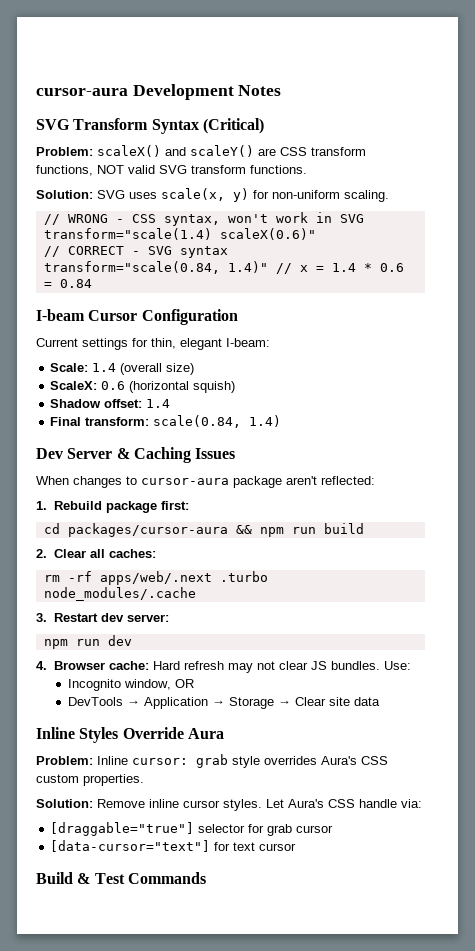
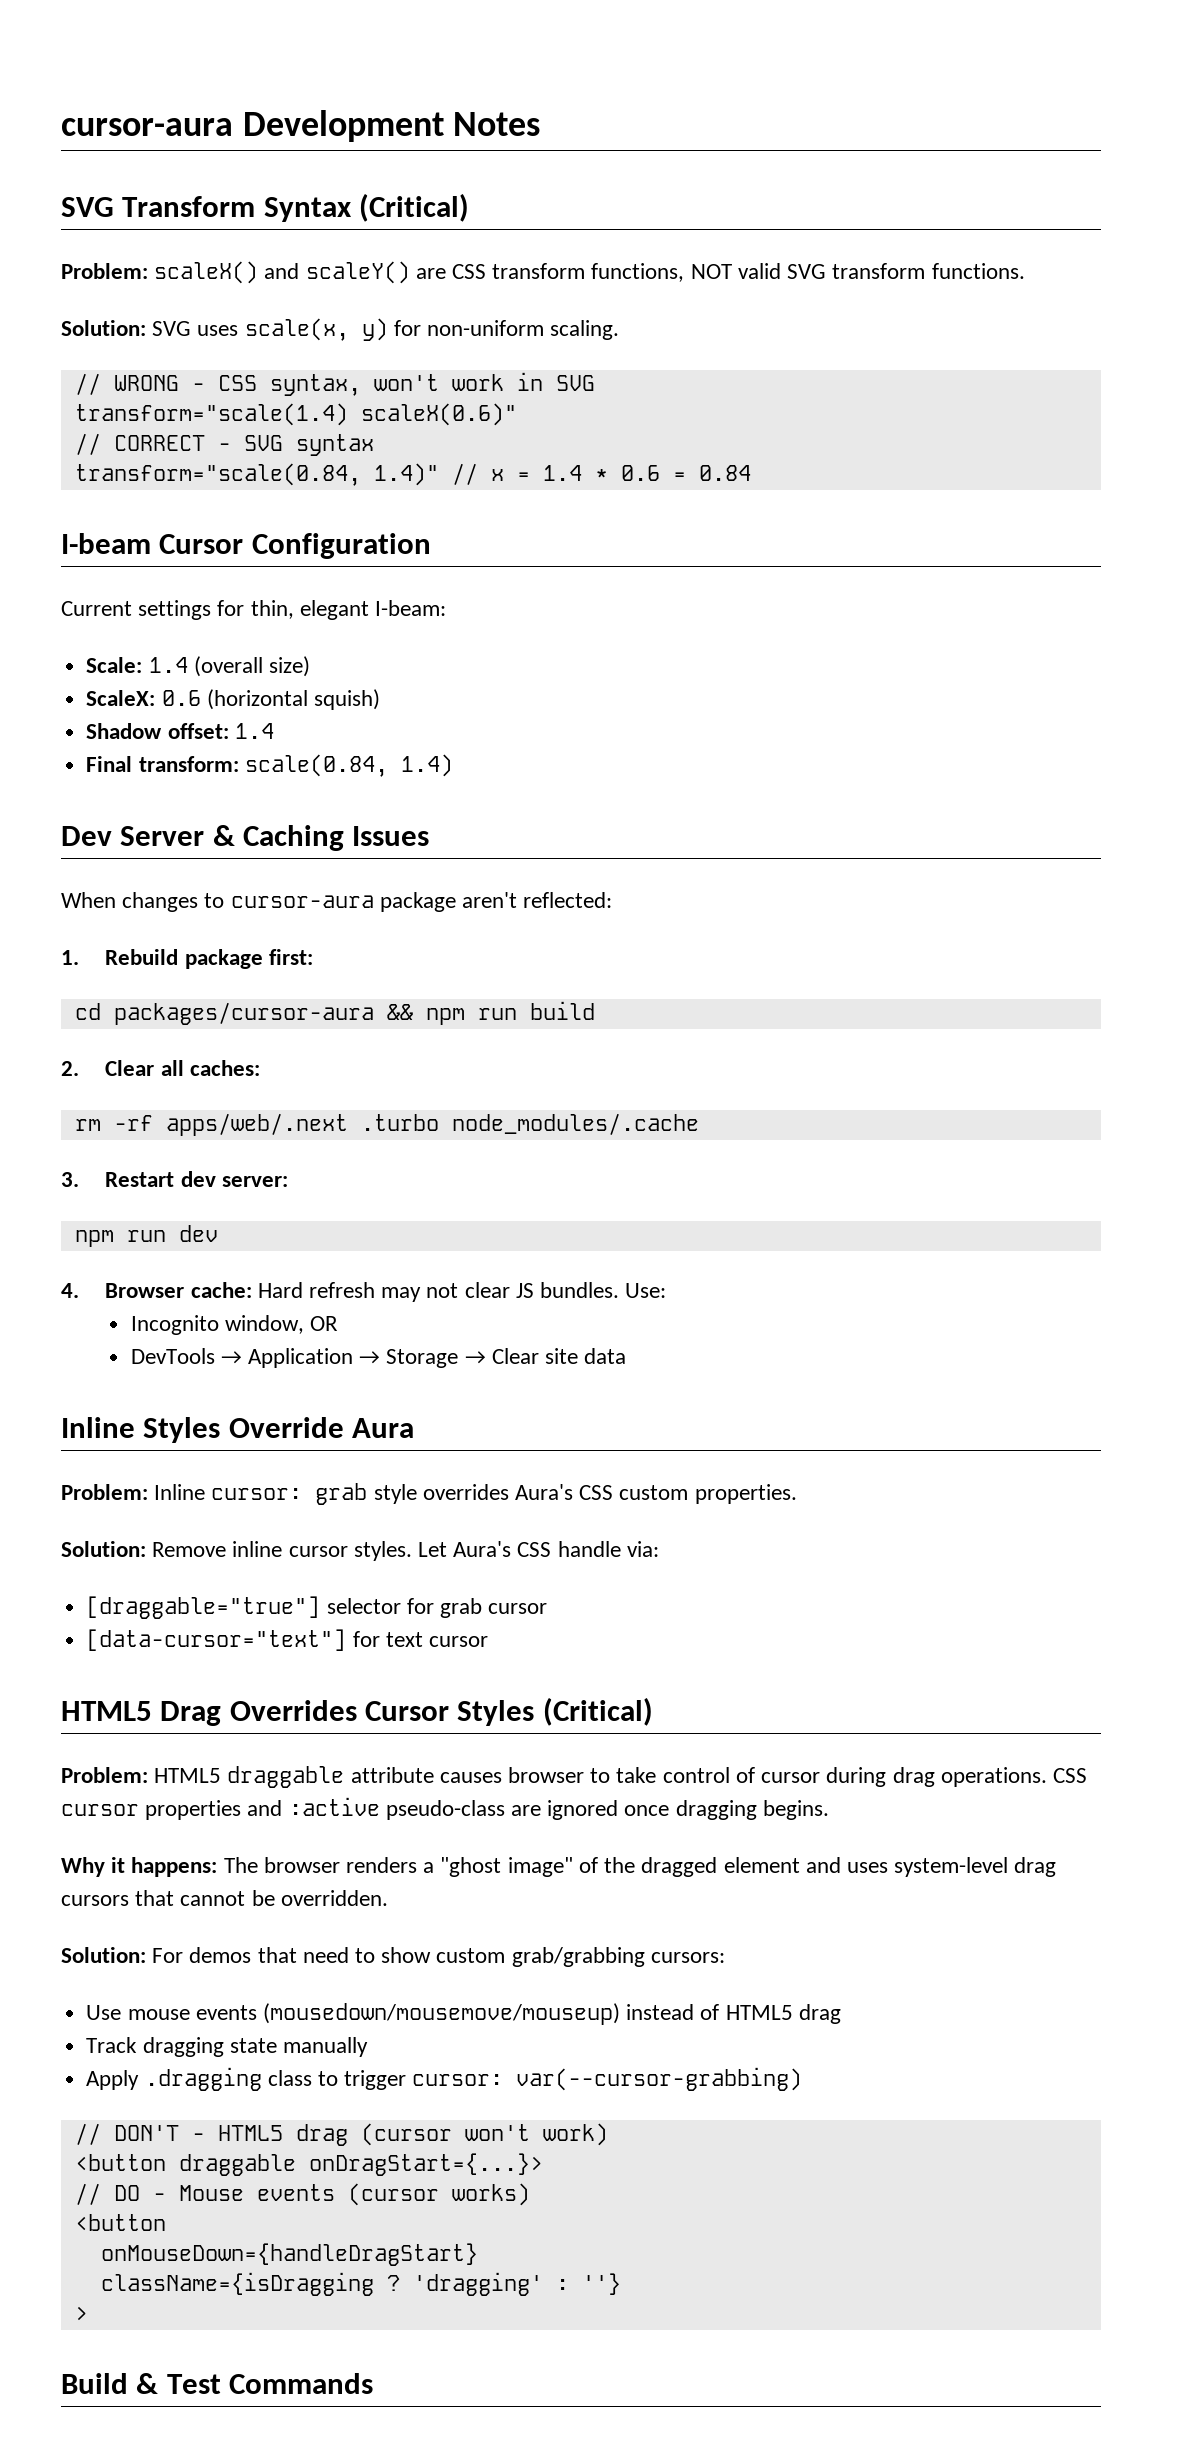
(297, 847) none -> [61,1697,653,1726] [61,1766,1087,1788] [61,1797,829,1820] [61,1857,1057,1877] [61,1890,388,1906] [61,1947,725,1967] [86,2003,841,2025] [86,2037,368,2057] [86,2067,803,2091] [74,2123,608,2146] [74,2153,543,2176] [74,2183,530,2206] [74,2214,166,2231] [100,2243,478,2266] [100,2272,621,2296] [74,2306,88,2321] // HTML5 Drag Overrides Cursor Styles (Critical) // Problem: HTML5 draggable attribute causes browser to take control of cursor during drag operations. CSS cursor properties and :active pseudo-class are ignored once dragging begins. // Why it happens: The browser renders a "ghost image" of the dragged element and uses system-level drag cursors that cannot be overridden. // Solution: For demos that need to show custom grab/grabbing cursors: // Use mouse events (mousedown/mousemove/mouseup) instead of HTML5 drag // Track dragging state manually // Apply .dragging class to trigger cursor: var(--cursor-grabbing) // // DON'T - HTML5 drag (cursor won't work) // <button draggable onDragStart={...}> // // DO - Mouse events (cursor works) // <button // onMouseDown={handleDragStart} // className={isDragging ? 'dragging' : ''} // >

